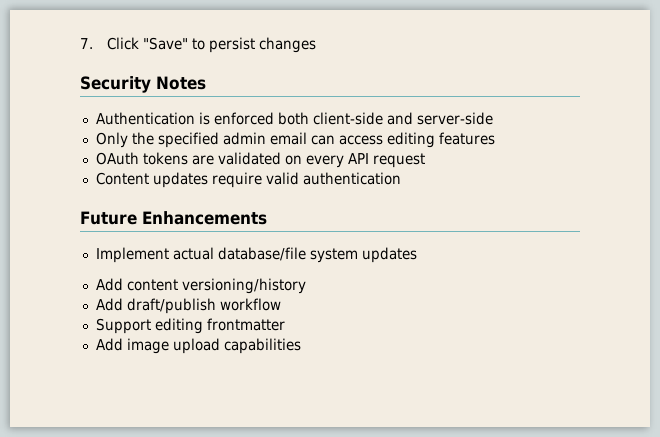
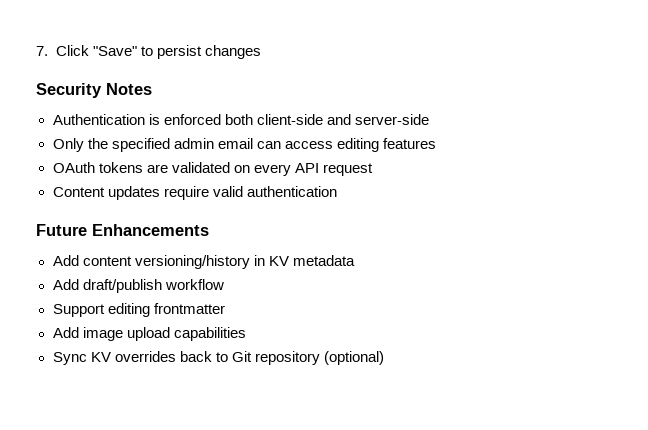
[95,247,417,263] // Implement actual database/file system updates -> (209, 230) none
(306, 286) none -> [253,255,355,266] in KV metadata
(301, 346) none -> [52,351,384,365] // Sync KV overrides back to Git repository (optional)

